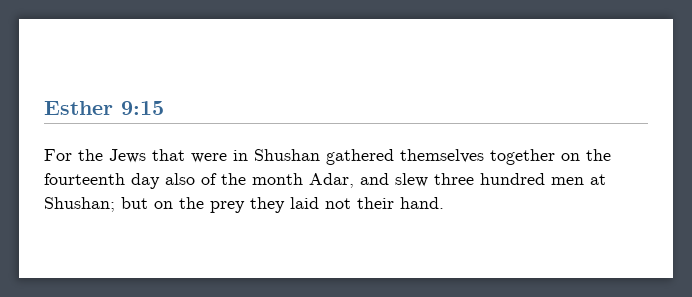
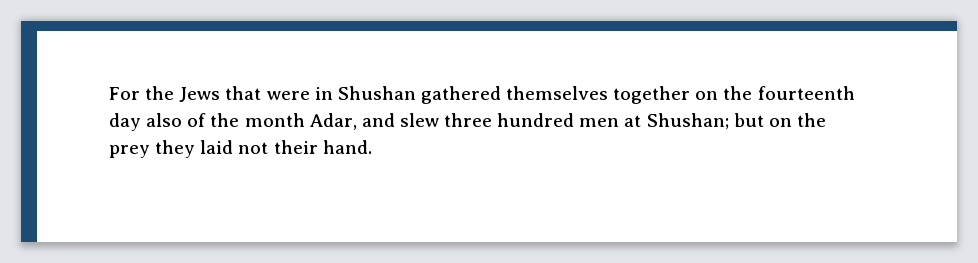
[44,101,164,115] Esther 9:15 // -> (109, 93) none

